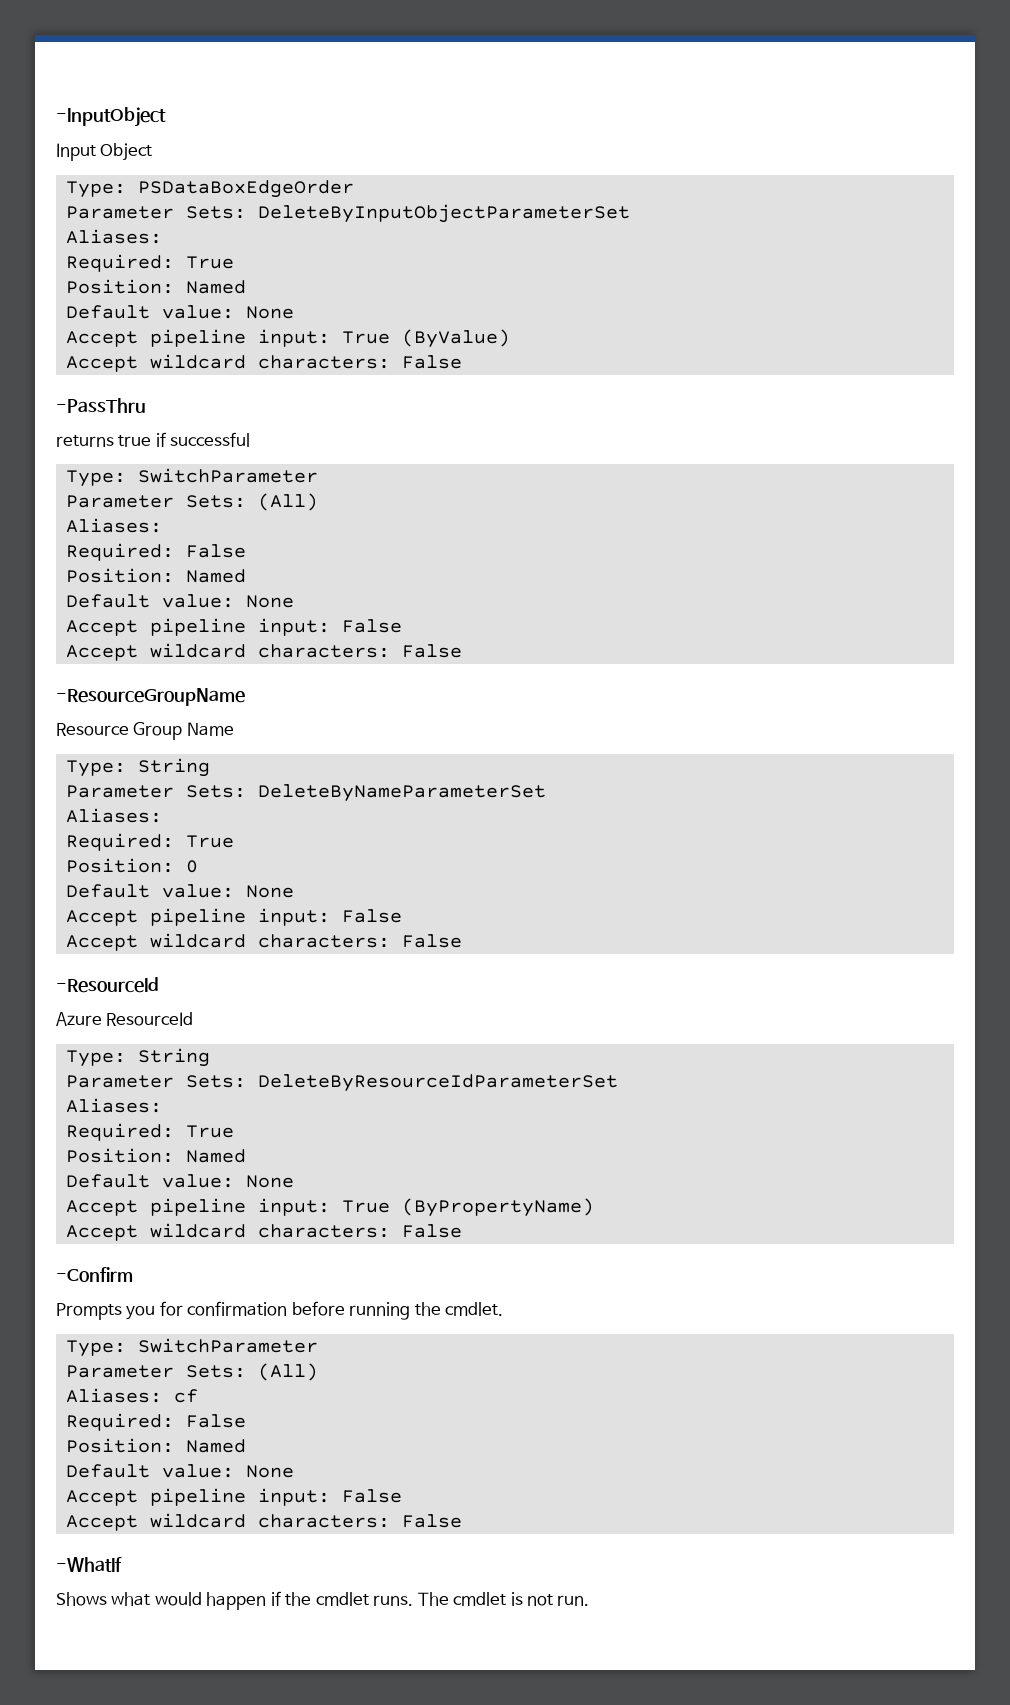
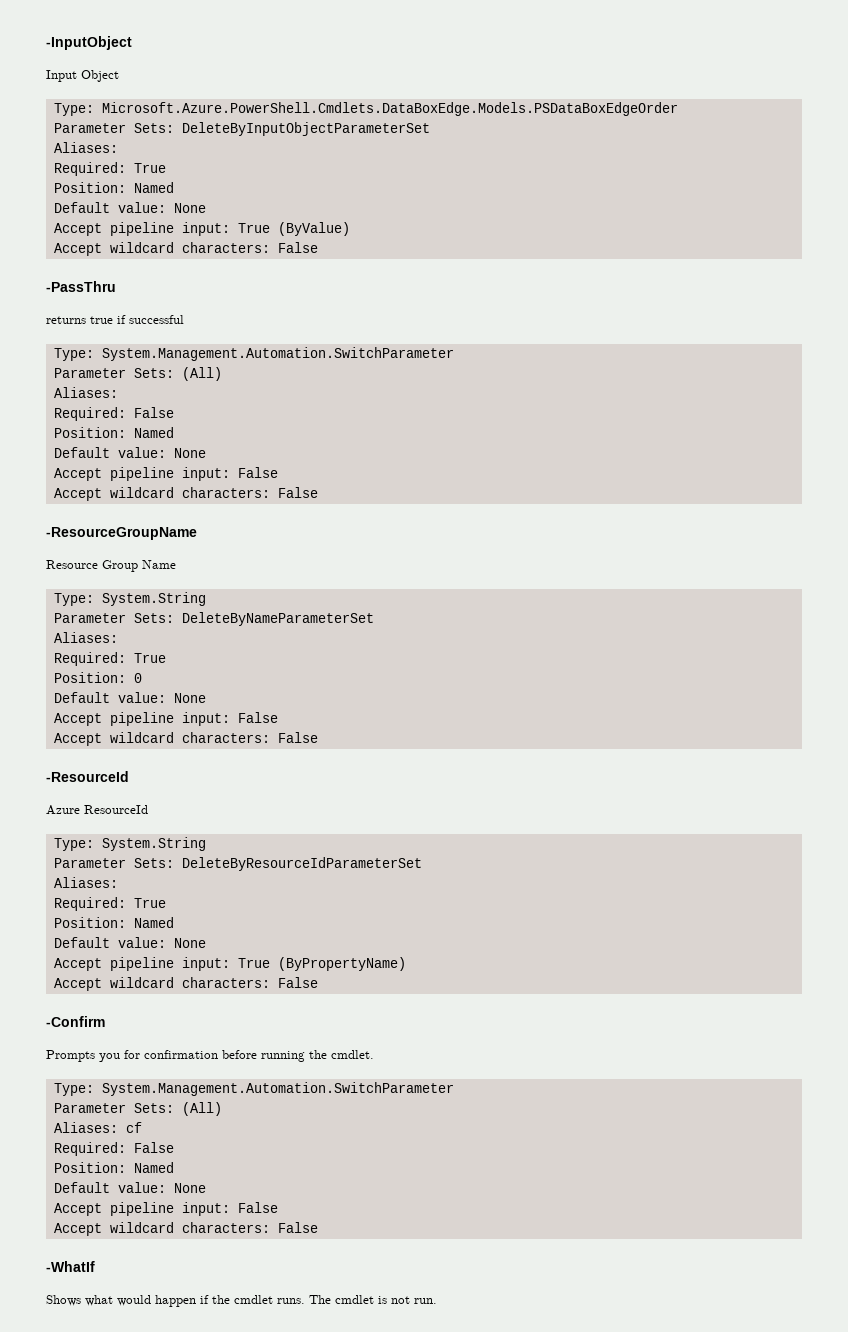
[137,180,354,198] PSDataBoxEdgeOrder -> [101,102,678,116] Microsoft.Azure.PowerShell.Cmdlets.DataBoxEdge.Models.PSDataBoxEdgeOrder
[137,468,318,483] SwitchParameter -> [101,347,454,361] System.Management.Automation.SwitchParameter
[137,758,210,777] String -> [101,592,206,606] System.String
[137,1048,210,1067] String -> [101,837,206,851] System.String
[137,1338,318,1353] SwitchParameter -> [101,1082,454,1096] System.Management.Automation.SwitchParameter

